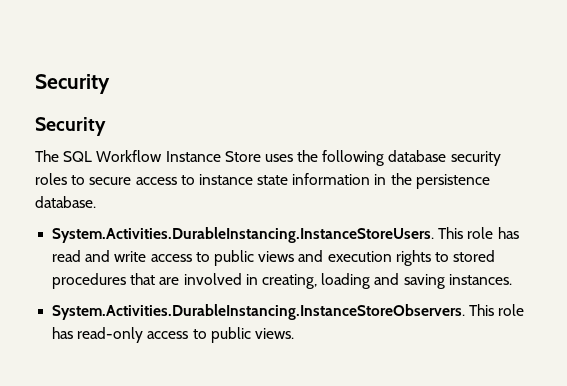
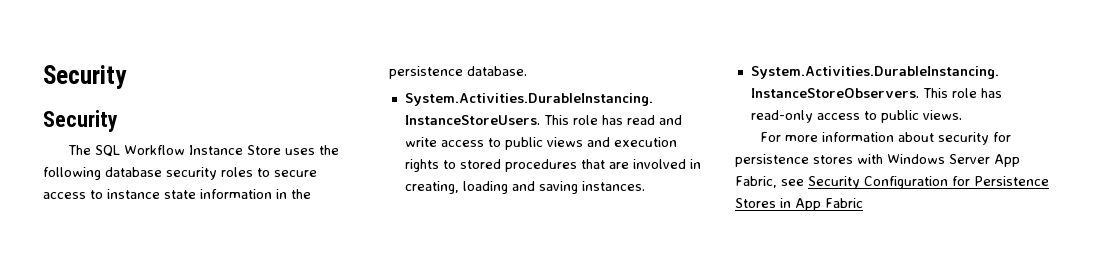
(294, 333) none -> [759,132,1011,145] [735,154,1020,167] [735,176,1049,189] [735,198,863,211] // For more information about security for persistence stores with Windows Server App Fabric, see Security Configuration for Persistence Stores in App Fabric

